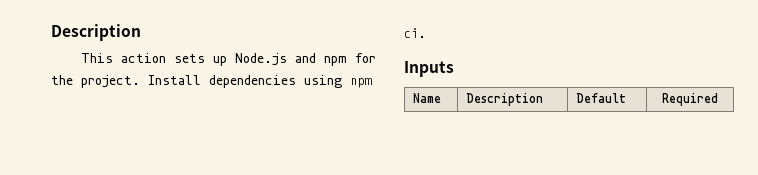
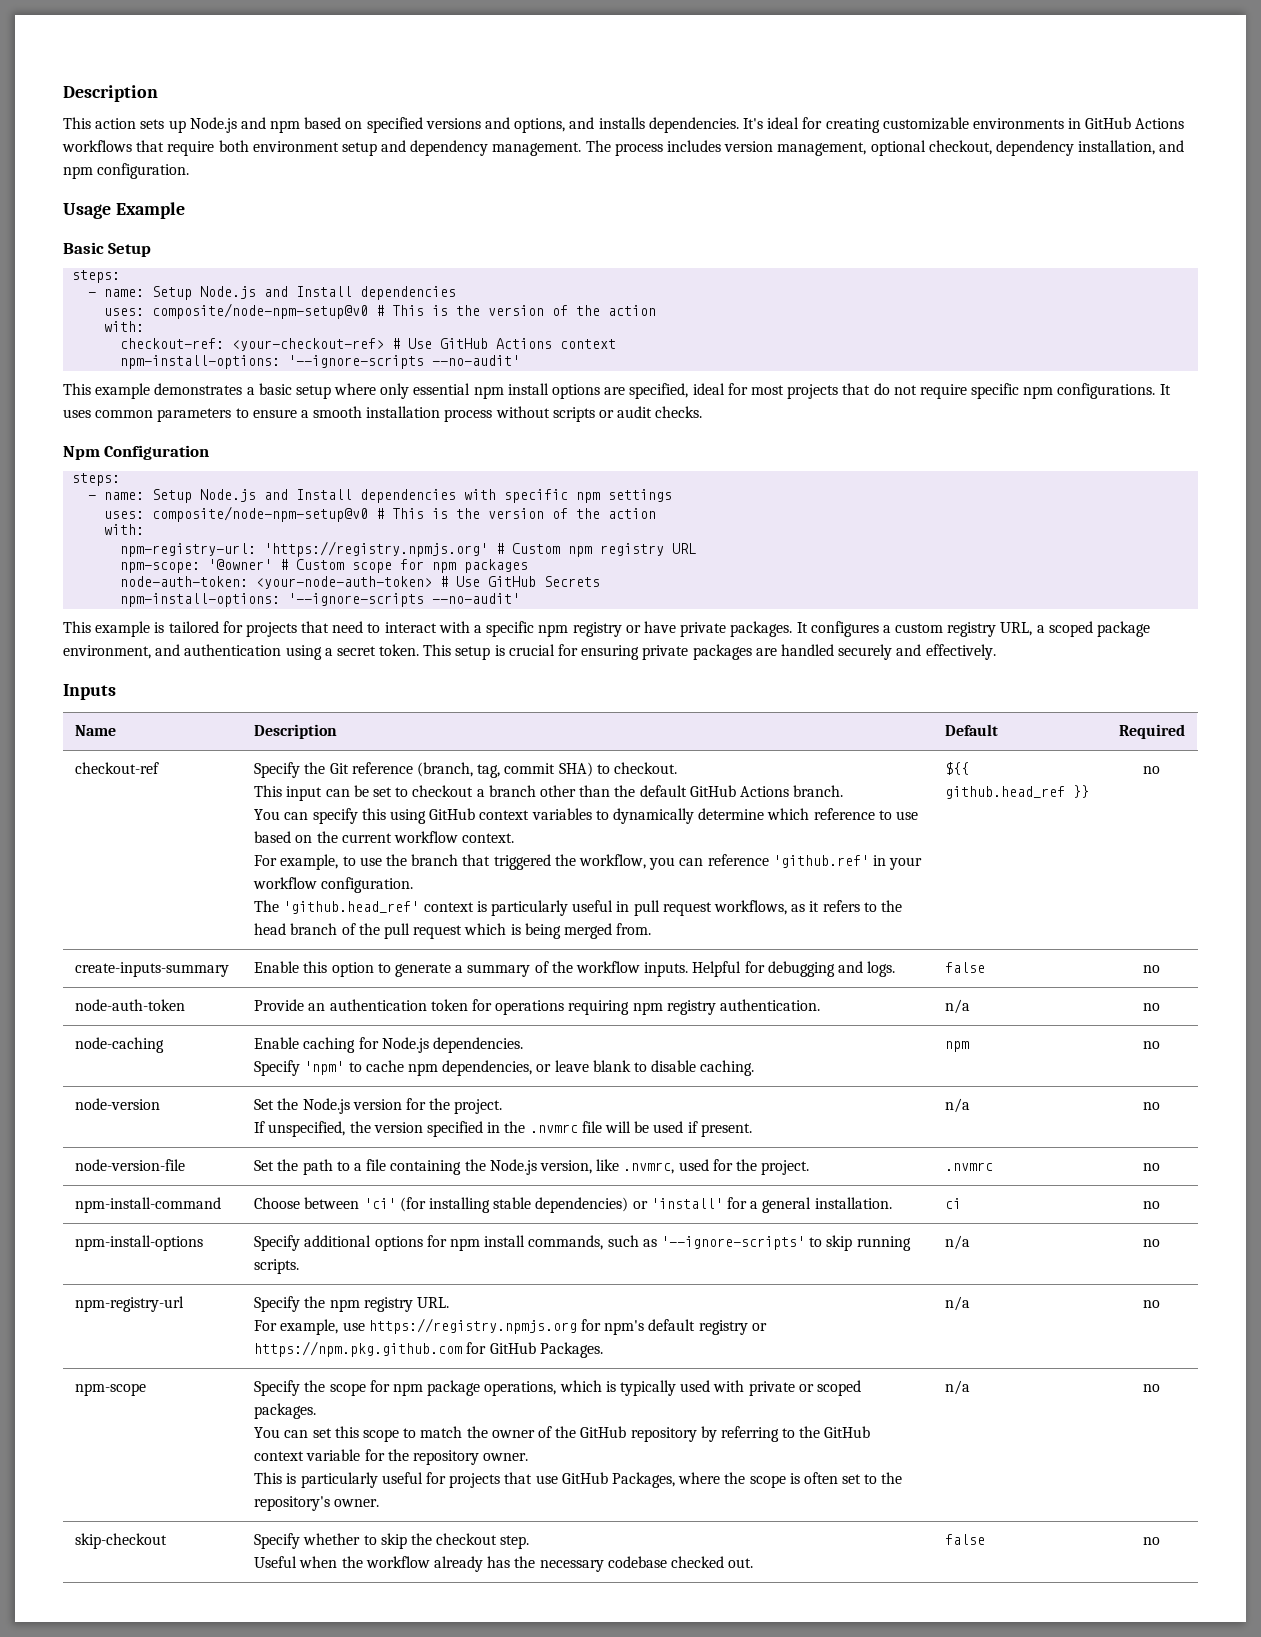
[355,53,377,63] [51,75,372,88] [404,28,426,38] for the project. Install dependencies using npm ci. -> [304,117,1185,133] [62,140,1185,156] [63,163,190,179] [63,202,185,219] [63,242,152,257] [72,270,121,283] [88,286,457,300] [104,303,657,319] [104,321,145,332] [120,338,617,351] [120,355,521,369] [63,383,1171,399] [63,406,703,422] [63,445,210,460] [72,473,121,486] [88,489,673,503] [104,506,657,522] [104,524,145,535] [120,541,697,557] [120,559,529,573] [120,576,601,589] [120,593,521,607] [63,621,1150,637] [63,644,996,660] based on specified versions and options, and installs dependencies. It's ideal for creating customizable environments in GitHub Actions workflows that require both environment setup and dependency management. The process includes version management, optional checkout, dependency installation, and npm configuration. // Usage Example // Basic Setup // steps: // - name: Setup Node.js and Install dependencies // uses: composite/node-npm-setup@v0 # This is the version of the action // with: // checkout-ref: <your-checkout-ref> # Use GitHub Actions context // npm-install-options: '--ignore-scripts --no-audit' // This example demonstrates a basic setup where only essential npm install options are specified, ideal for most projects that do not require specific npm configurations. It uses common parameters to ensure a smooth installation process without scripts or audit checks. // Npm Configuration // steps: // - name: Setup Node.js and Install dependencies with specific npm settings // uses: composite/node-npm-setup@v0 # This is the version of the action // with: // npm-registry-url: 'https://registry.npmjs.org' # Custom npm registry URL // npm-scope: '@owner' # Custom scope for npm packages // node-auth-token: <your-node-auth-token> # Use GitHub Secrets // npm-install-options: '--ignore-scripts --no-audit' // This example is tailored for projects that need to interact with a specific npm registry or have private packages. It configures a custom registry URL, a scoped package environment, and authentication using a secret token. This setup is crucial for ensuring private packages are handled securely and effectively.
(718, 99) none -> [75,762,160,774] [254,762,677,778] [254,785,844,801] [254,808,918,824] [254,831,515,843] [254,854,923,870] [253,877,414,893] [254,900,902,916] [254,923,652,939] [945,762,970,775] [945,785,1090,799] [1143,766,1160,774] [75,962,230,977] [254,961,896,977] [945,962,986,973] [1143,965,1160,973] [75,999,186,1011] [254,999,820,1015] [945,999,971,1014] [1143,1003,1160,1011] [75,1037,165,1053] [254,1037,524,1053] [254,1060,755,1076] [945,1041,970,1052] [1143,1041,1160,1049] [75,1098,161,1110] [254,1098,503,1114] [254,1121,752,1137] [945,1098,971,1113] [1143,1102,1160,1110] [75,1159,186,1171] [254,1159,810,1175] [945,1162,994,1171] [1143,1163,1160,1171] [75,1197,222,1213] [254,1197,892,1213] [945,1198,962,1209] [1143,1201,1160,1209] [75,1235,204,1251] [254,1235,911,1251] [254,1259,300,1274] [945,1235,971,1250] [1143,1239,1160,1247] [75,1296,185,1312] [254,1296,450,1312] [254,1318,767,1335] [254,1341,603,1358] [945,1296,971,1311] [1143,1300,1160,1308] [75,1383,147,1396] [254,1380,861,1396] [254,1403,317,1419] [254,1426,871,1442] [254,1449,529,1465] [254,1472,903,1488] [254,1496,380,1511] [945,1380,971,1395] [1143,1384,1160,1392] [75,1533,168,1549] [254,1533,530,1549] [254,1556,754,1572] [945,1534,986,1545] [1143,1537,1160,1545] // checkout-ref | Specify the Git reference (branch, tag, commit SHA) to checkout. // This input can be set to checkout a branch other than the default GitHub Actions branch. // You can specify this using GitHub context variables to dynamically determine which reference to use based on the current workflow context. // For example, to use the branch that triggered the workflow, you can reference 'github.ref' in your workflow configuration. // The 'github.head_ref' context is particularly useful in pull request workflows, as it refers to the head branch of the pull request which is being merged from. | ${{ github.head_ref }} | no // create-inputs-summary | Enable this option to generate a summary of the workflow inputs. Helpful for debugging and logs. | false | no // node-auth-token | Provide an authentication token for operations requiring npm registry authentication. | n/a | no // node-caching | Enable caching for Node.js dependencies. // Specify 'npm' to cache npm dependencies, or leave blank to disable caching. | npm | no // node-version | Set the Node.js version for the project. // If unspecified, the version specified in the .nvmrc file will be used if present. | n/a | no // node-version-file | Set the path to a file containing the Node.js version, like .nvmrc, used for the project. | .nvmrc | no // npm-install-command | Choose between 'ci' (for installing stable dependencies) or 'install' for a general installation. | ci | no // npm-install-options | Specify additional options for npm install commands, such as '--ignore-scripts' to skip running scripts. | n/a | no // npm-registry-url | Specify the npm registry URL. // For example, use https://registry.npmjs.org for npm's default registry or https://npm.pkg.github.com for GitHub Packages. | n/a | no // npm-scope | Specify the scope for npm package operations, which is typically used with private or scoped packages. // You can set this scope to match the owner of the GitHub repository by referring to the GitHub context variable for the repository owner. // This is particularly useful for projects that use GitHub Packages, where the scope is often set to the repository's owner. | n/a | no // skip-checkout | Specify whether to skip the checkout step. // Useful when the workflow already has the necessary codebase checked out. | false | no

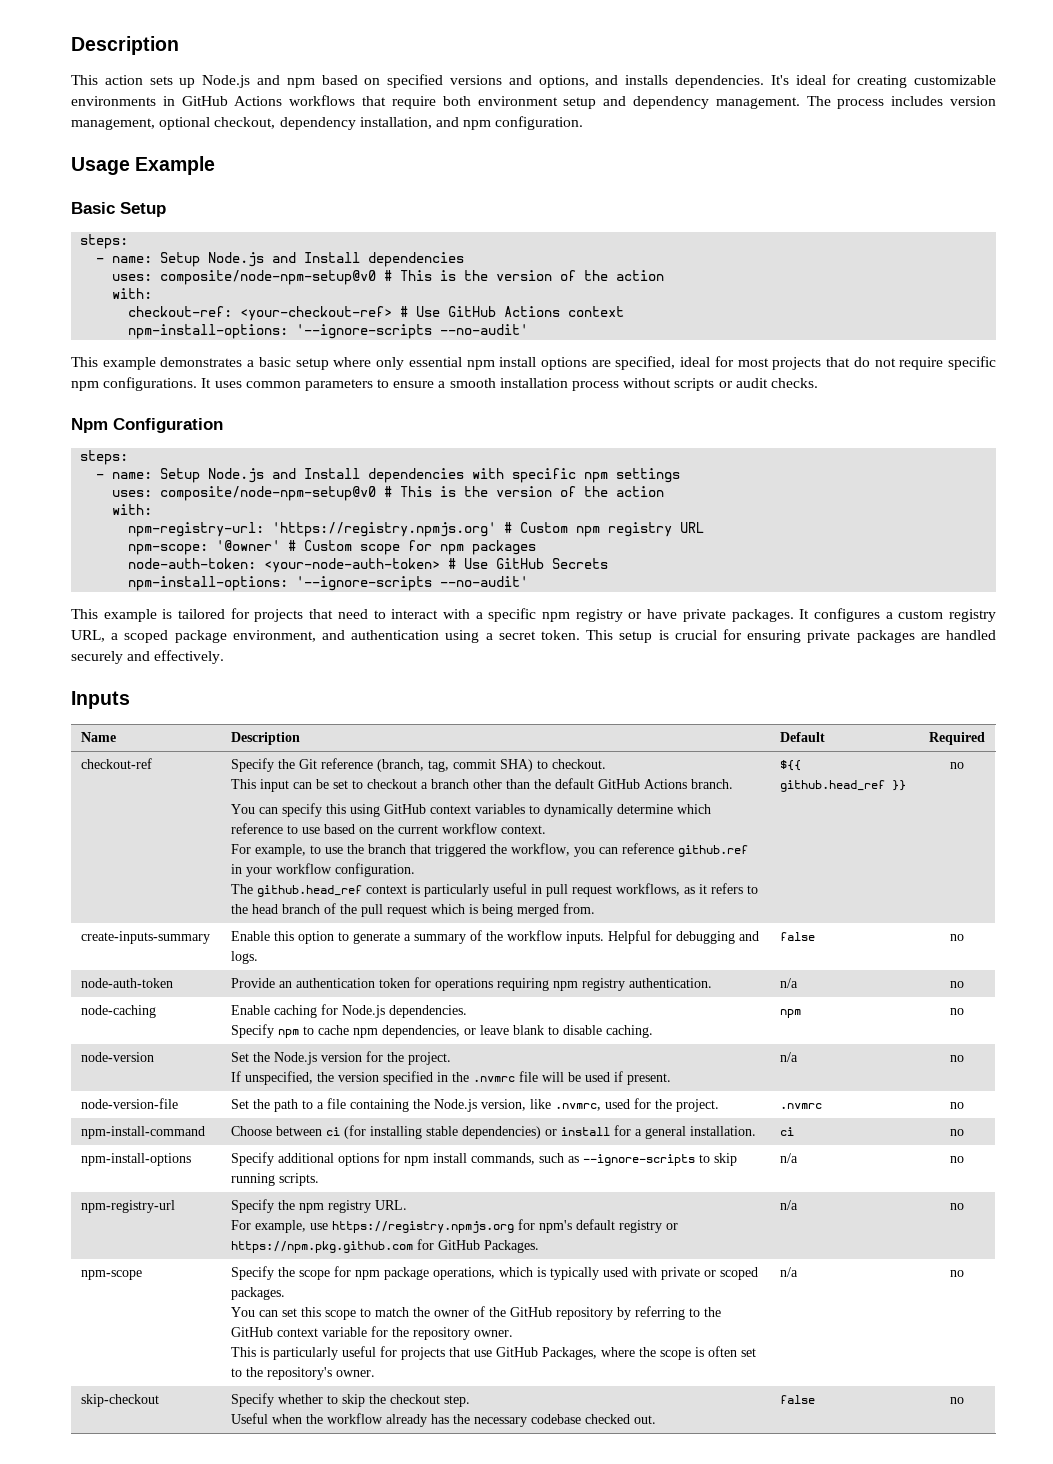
[772,855,869,868] 'github.ref' -> [678,845,749,857] github.ref
[283,901,420,914] 'github.head_ref' -> [257,885,363,897] github.head_ref
[304,1061,345,1075] 'npm' -> [278,1029,300,1038] npm
[363,1198,396,1209] 'ci' -> [326,1127,341,1136] ci
[650,1198,723,1209] 'install' -> [561,1127,611,1136] install
[660,1236,805,1250] '--ignore-scripts' -> [583,1154,696,1166] --ignore-scripts

